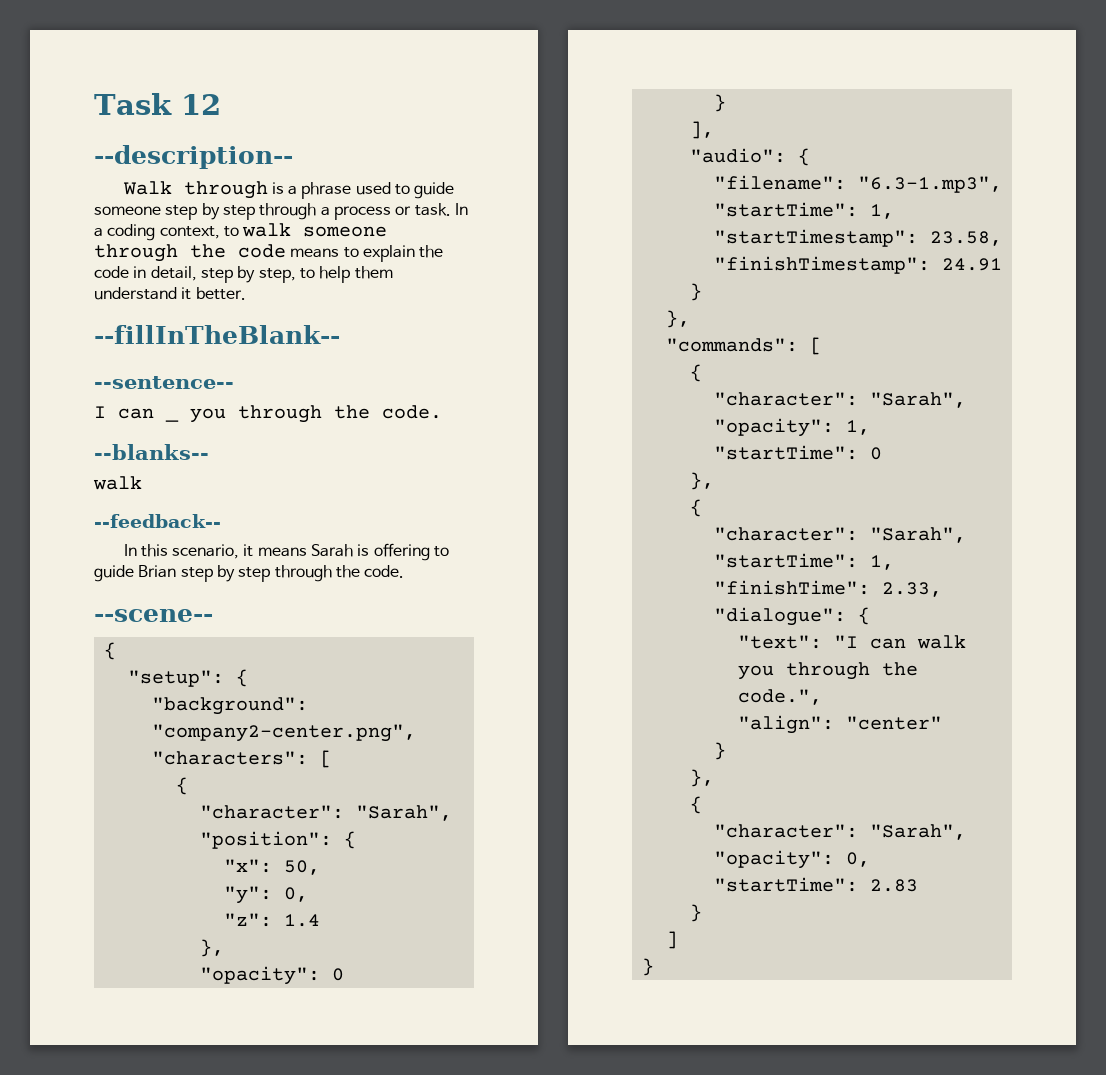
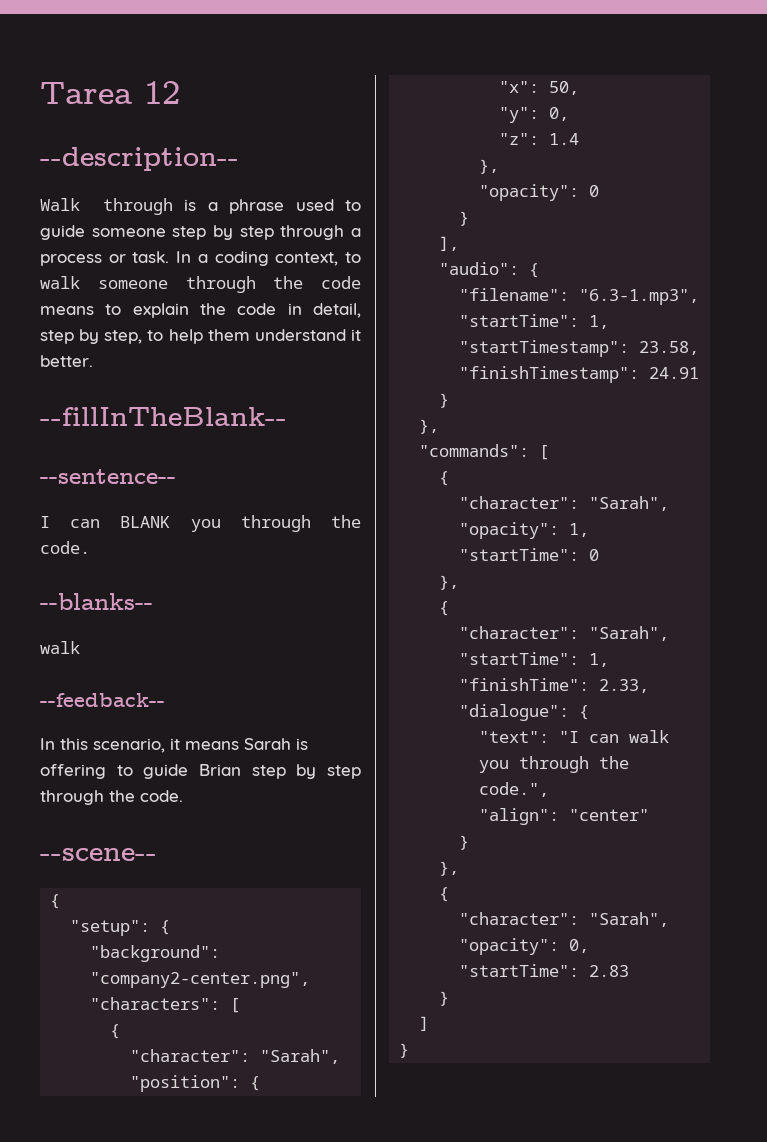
[94,93,172,115] Task -> [40,82,132,104] Tarea
[165,418,179,422] _ -> [120,516,171,528] BLANK

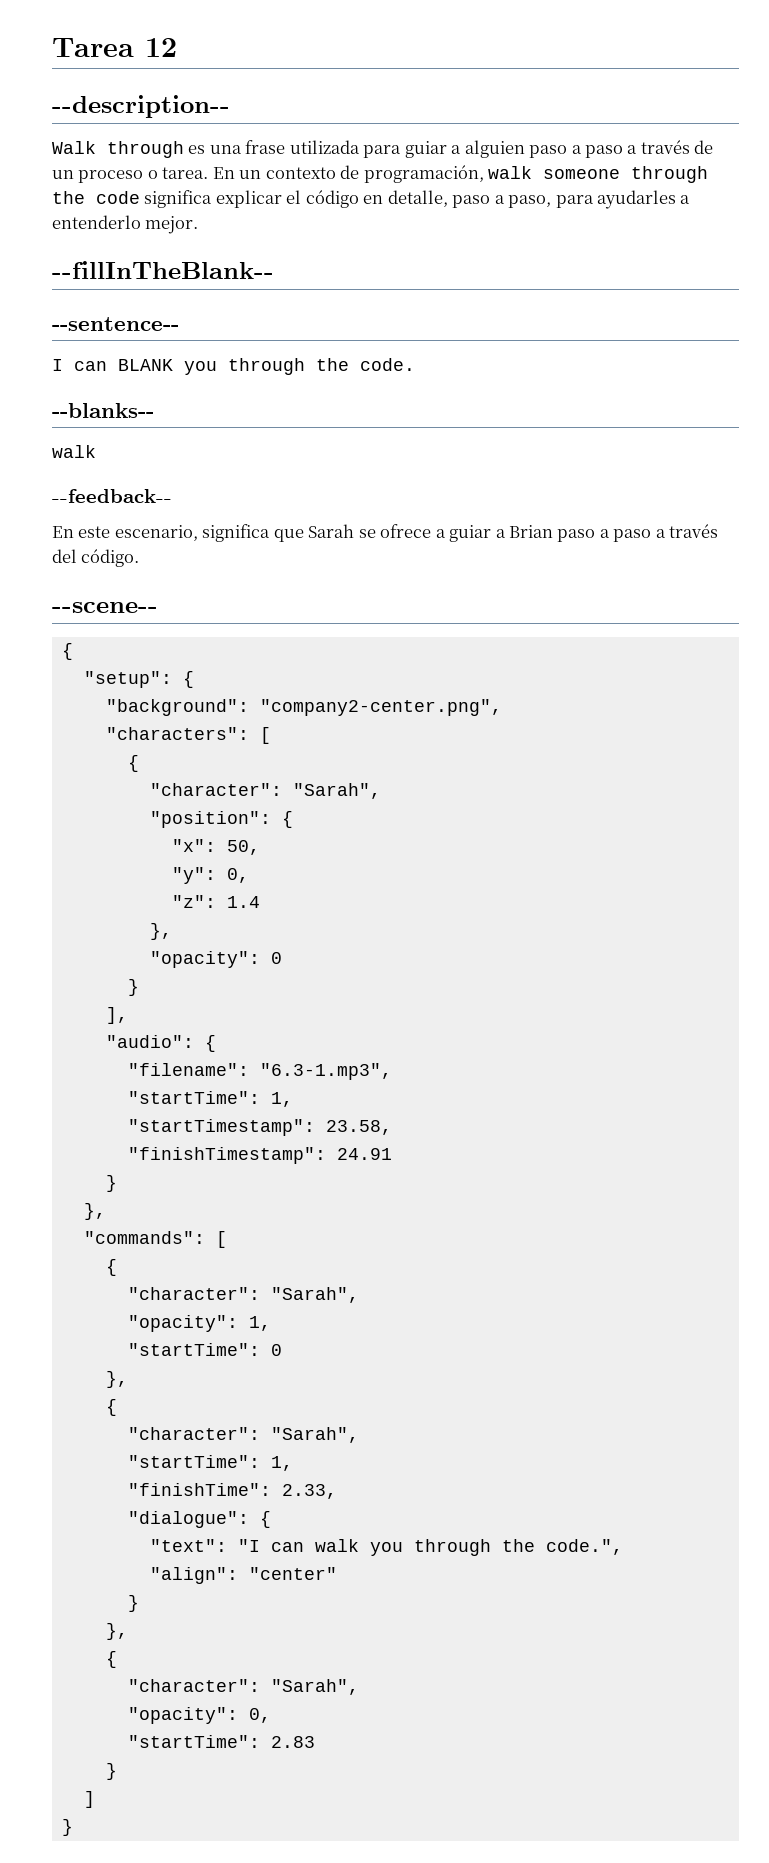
[184,199,361,214] [40,225,361,240] [40,251,362,266] is a phrase used to guide someone step by step through a process or task. In a coding context, to -> [188,140,714,158] [52,165,484,183] es una frase utilizada para guiar a alguien paso a paso a través de un proceso o tarea. En un contexto de programación,
[40,303,361,318] [40,329,362,344] [40,355,93,367] means to explain the code in detail, step by step, to help them understand it better. -> [144,190,691,209] [52,215,199,234] significa explicar el código en detalle, paso a paso, para ayudarles a entenderlo mejor.
[40,738,308,753] [40,764,361,779] [40,790,183,805] In this scenario, it means Sarah is offering to guide Brian step by step through the code. -> [52,524,719,542] [52,549,140,567] En este escenario, significa que Sarah se ofrece a guiar a Brian paso a paso a través del código.

